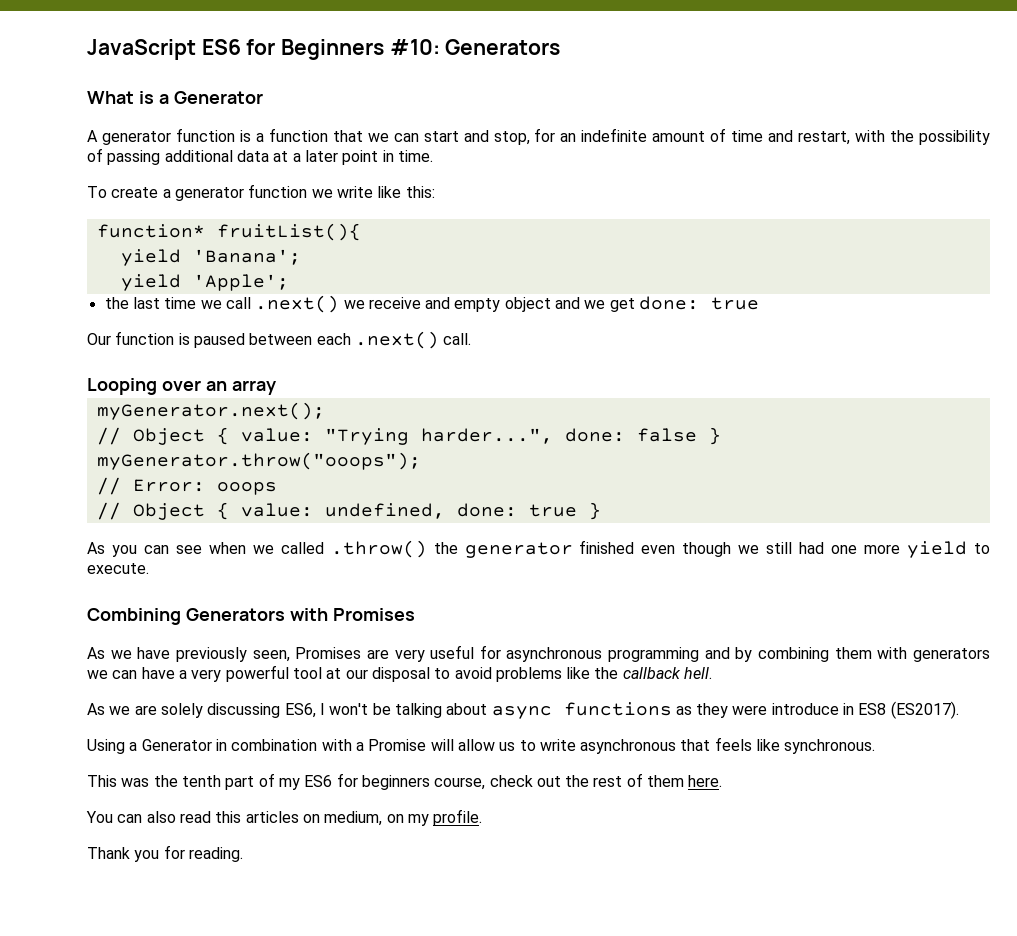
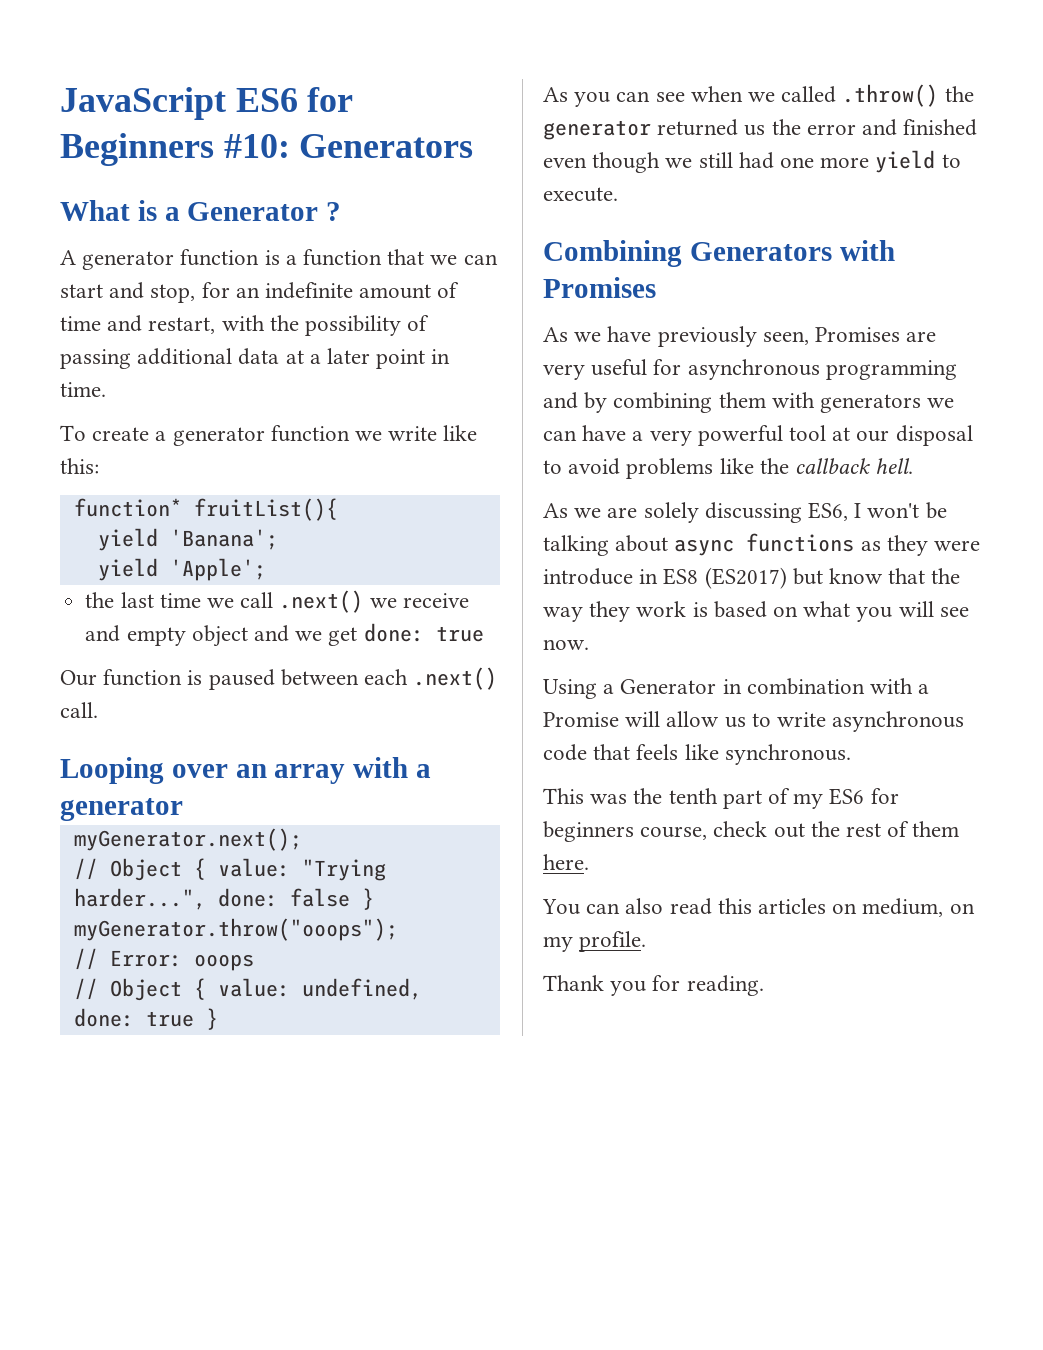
(263, 97) none -> [326,202,342,221] ?
(276, 387) none -> [353,757,432,778] [60,798,183,821] with a generator
(573, 550) none -> [657,119,898,136] returned us the error and
[890,701,959,719] (ES2017). -> [704,567,961,589] [543,601,969,622] [543,639,589,650] (ES2017) but know that the way they work is based on what you will see now.
(677, 746) none -> [543,744,587,761] code

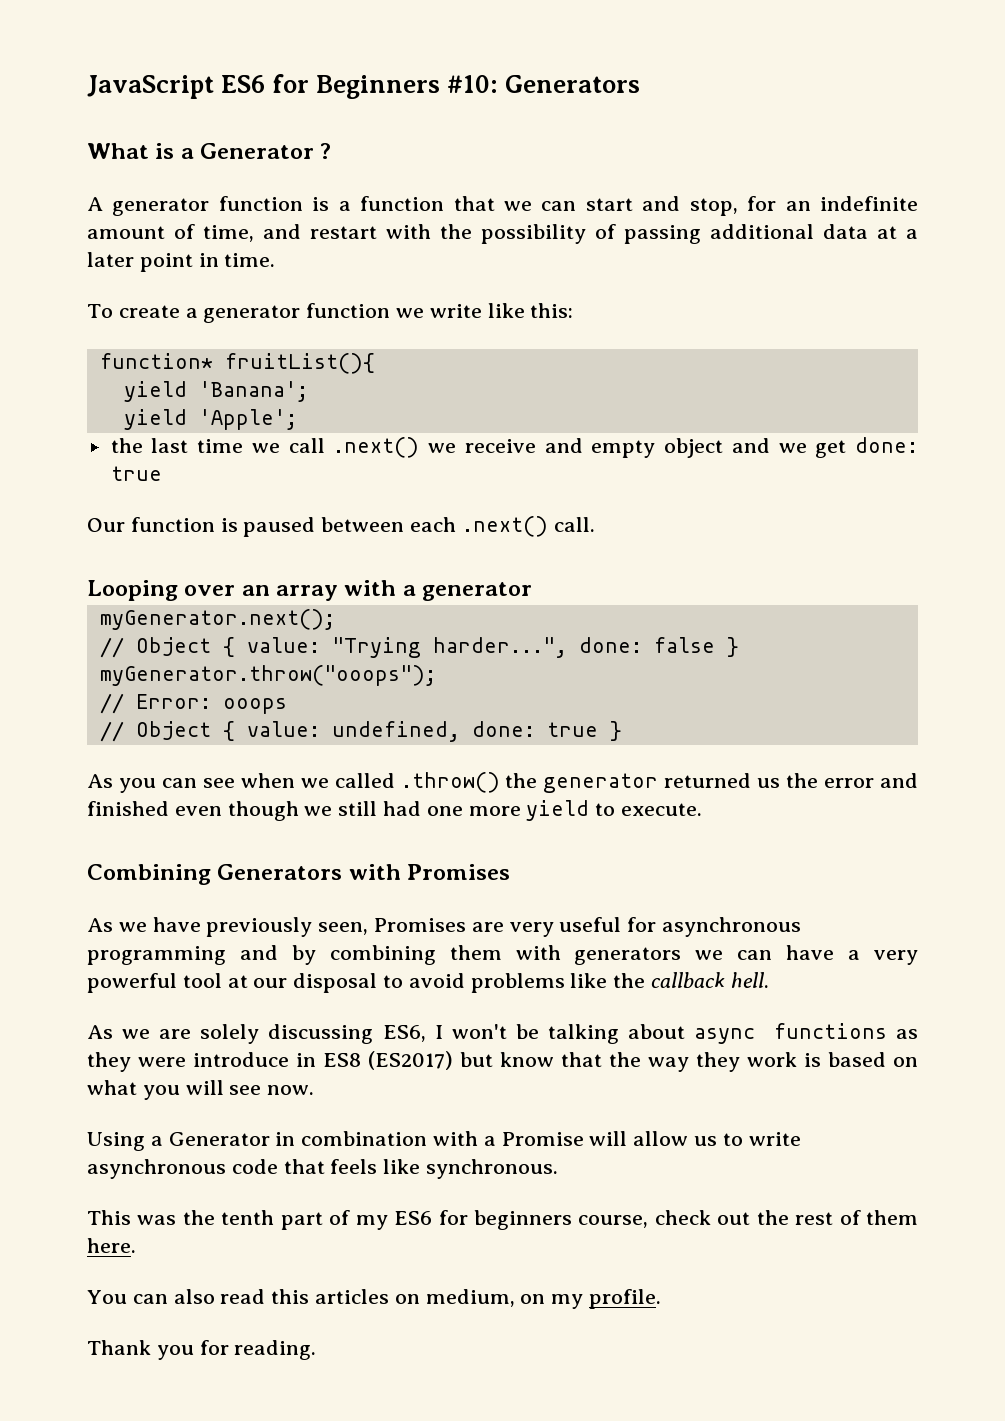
[60,315,216,334] time and restart, -> [203,224,377,242] time, and restart

